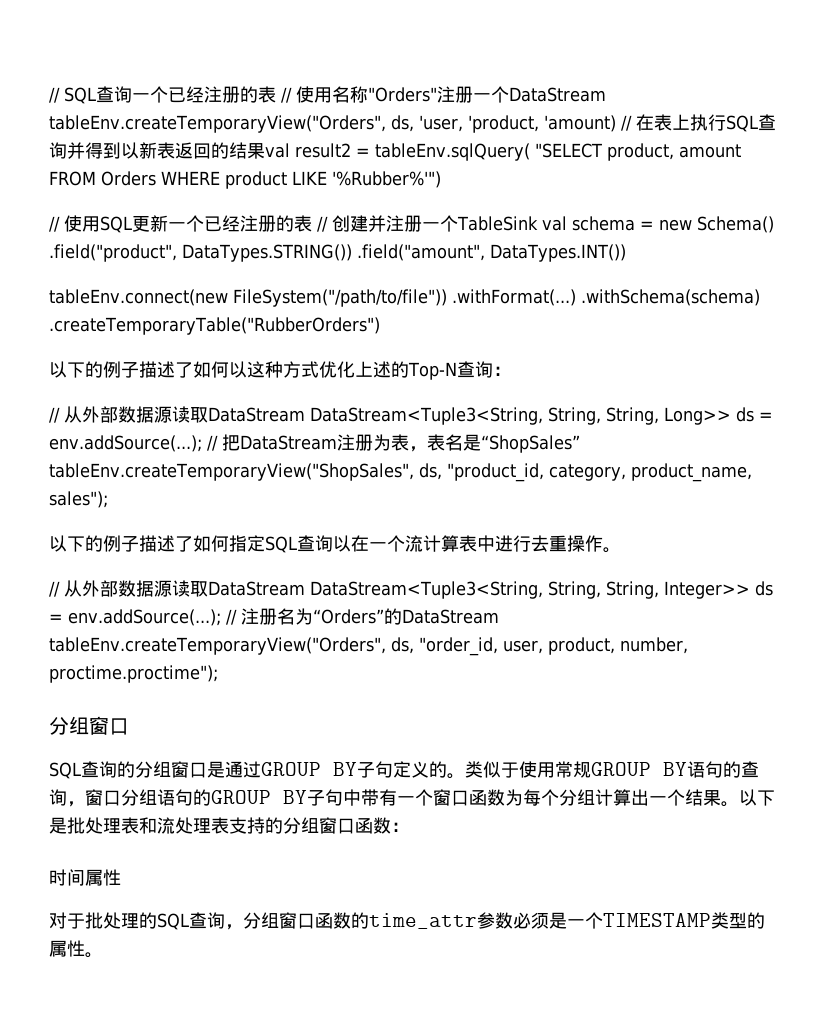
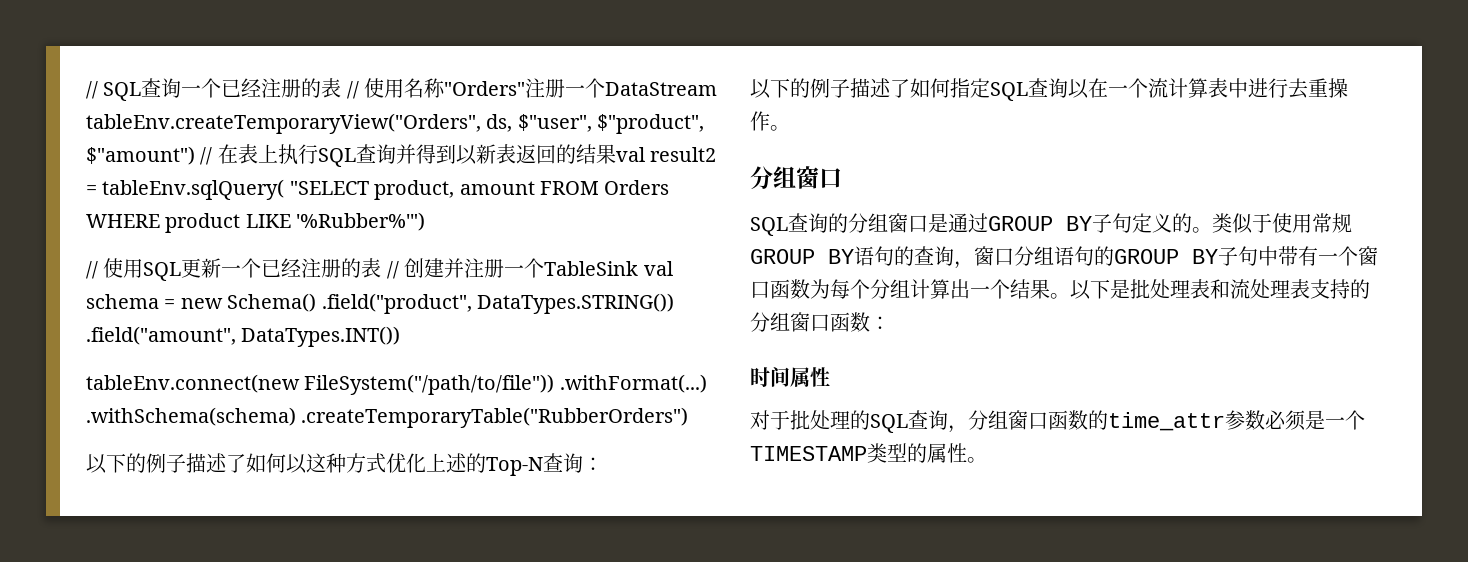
[418,115,616,133] 'user, 'product, 'amount) -> [517,114,705,134] [86,146,195,165] $"user", $"product", $"amount")
[49,406,773,425] [49,434,580,453] [49,463,752,482] [49,491,108,508] // // 从外部数据源读取DataStream DataStream<Tuple3<String, String, String, Long>> ds = env.addSource(...); // 把DataStream注册为表，表名是“ShopSales” tableEnv.createTemporaryView("ShopSales", ds, "product_id, category, product_name, sales"); -> (603, 464) none
[49,580,773,599] [49,608,499,626] [49,637,688,656] [49,665,218,683] // // 从外部数据源读取DataStream DataStream<Tuple3<String, String, String, Integer>> ds = env.addSource(...); // 注册名为“Orders”的DataStream tableEnv.createTemporaryView("Orders", ds, "order_id, user, product, number, proctime.proctime"); -> (790, 128) none

